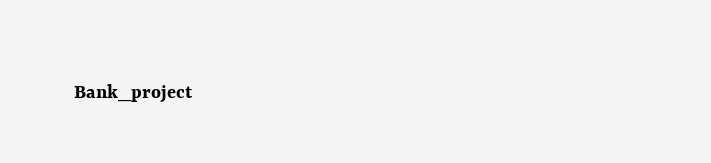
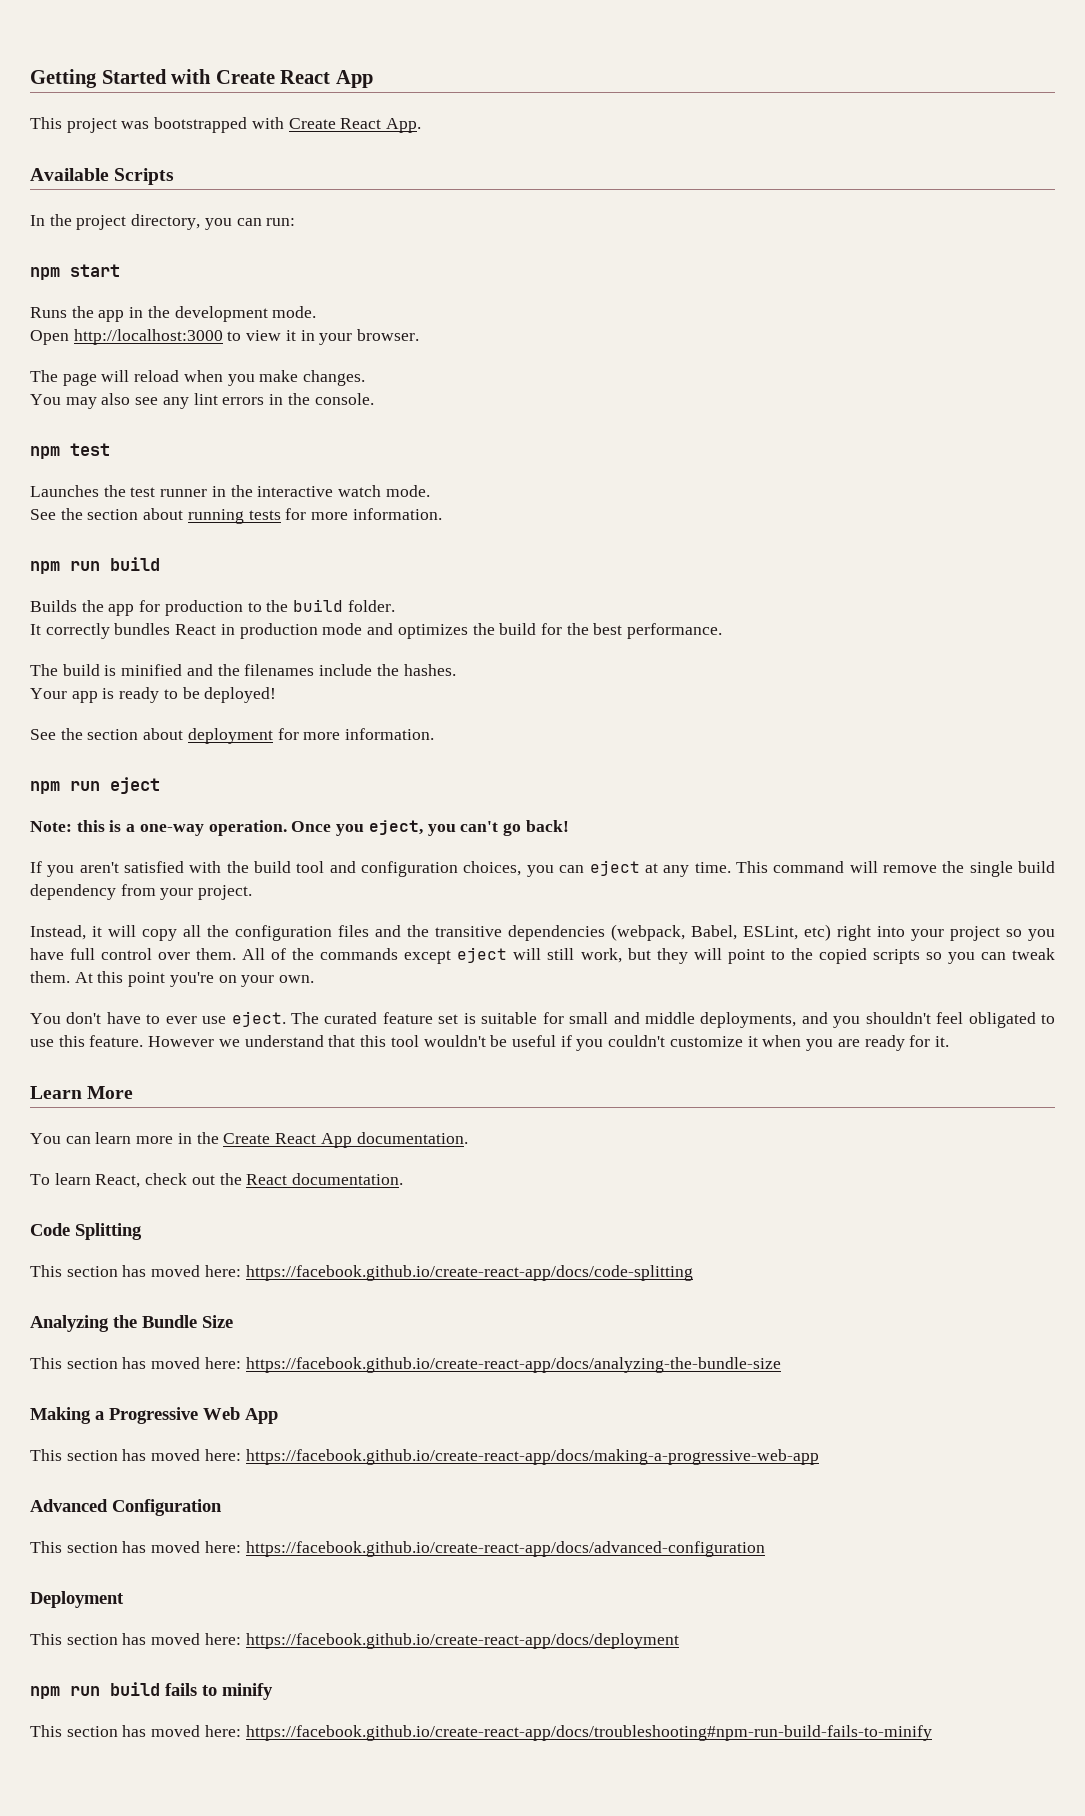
[74,84,193,103] Bank_project -> [30,69,373,88] [30,117,422,133] [30,168,175,185] [30,214,296,230] [30,264,120,280] [30,306,317,322] [30,329,420,345] [30,370,366,386] [30,393,374,409] [30,443,110,459] [30,485,430,497] [30,508,442,524] [30,557,160,574] [30,599,395,616] [30,623,723,639] [30,664,456,676] [30,687,277,703] [30,728,435,744] [30,777,160,794] [30,820,569,836] [30,860,1055,877] [30,884,253,900] [30,924,1055,941] [30,947,1055,964] [30,971,315,987] [30,1011,1055,1028] [30,1035,949,1051] [30,1086,134,1099] [30,1132,468,1148] [30,1173,404,1188] [30,1223,142,1240] [30,1265,693,1281] [30,1315,233,1332] [30,1357,781,1373] [30,1407,278,1424] [30,1449,819,1465] [30,1499,222,1516] [30,1541,765,1557] [30,1591,124,1608] [30,1633,679,1649] [30,1682,273,1700] [30,1725,932,1741] Getting Started with Create React App // This project was bootstrapped with Create React App. // Available Scripts // In the project directory, you can run: // npm start // Runs the app in the development mode. // Open http://localhost:3000 to view it in your browser. // The page will reload when you make changes. // You may also see any lint errors in the console. // npm test // Launches the test runner in the interactive watch mode. // See the section about running tests for more information. // npm run build // Builds the app for production to the build folder. // It correctly bundles React in production mode and optimizes the build for the best performance. // The build is minified and the filenames include the hashes. // Your app is ready to be deployed! // See the section about deployment for more information. // npm run eject // Note: this is a one-way operation. Once you eject, you can't go back! // If you aren't satisfied with the build tool and configuration choices, you can eject at any time. This command will remove the single build dependency from your project. // Instead, it will copy all the configuration files and the transitive dependencies (webpack, Babel, ESLint, etc) right into your project so you have full control over them. All of the commands except eject will still work, but they will point to the copied scripts so you can tweak them. At this point you're on your own. // You don't have to ever use eject. The curated feature set is suitable for small and middle deployments, and you shouldn't feel obligated to use this feature. However we understand that this tool wouldn't be useful if you couldn't customize it when you are ready for it. // Learn More // You can learn more in the Create React App documentation. // To learn React, check out the React documentation. // Code Splitting // This section has moved here: https://facebook.github.io/create-react-app/docs/code-splitting // Analyzing the Bundle Size // This section has moved here: https://facebook.github.io/create-react-app/docs/analyzing-the-bundle-size // Making a Progressive Web App // This section has moved here: https://facebook.github.io/create-react-app/docs/making-a-progressive-web-app // Advanced Configuration // This section has moved here: https://facebook.github.io/create-react-app/docs/advanced-configuration // Deployment // This section has moved here: https://facebook.github.io/create-react-app/docs/deployment // npm run build fails to minify // This section has moved here: https://facebook.github.io/create-react-app/docs/troubleshooting#npm-run-build-fails-to-minify

